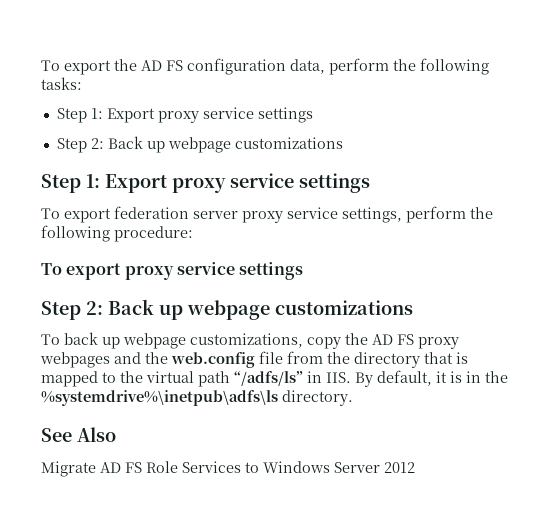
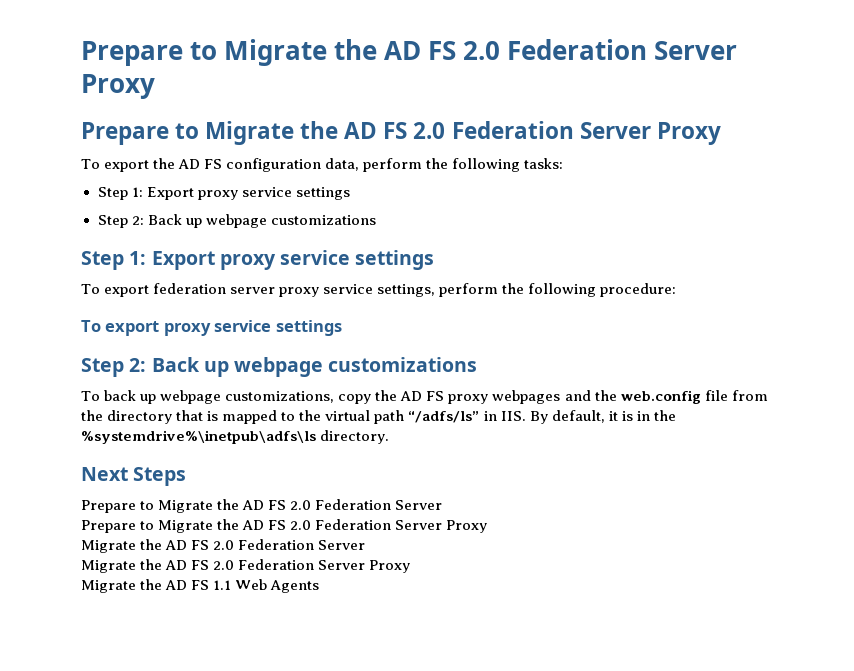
(41, 65) none -> [81,39,738,66] [81,74,155,99] [81,121,721,145] Prepare to Migrate the AD FS 2.0 Federation Server Proxy // Prepare to Migrate the AD FS 2.0 Federation Server Proxy //
[41,427,116,442] [41,461,415,477] See Also // Migrate AD FS Role Services to Windows Server 2012 -> [81,467,187,486] [81,499,443,513] [81,519,488,533] [81,539,366,553] [81,559,411,573] [81,579,320,593] Next Steps // Prepare to Migrate the AD FS 2.0 Federation Server // Prepare to Migrate the AD FS 2.0 Federation Server Proxy // Migrate the AD FS 2.0 Federation Server // Migrate the AD FS 2.0 Federation Server Proxy // Migrate the AD FS 1.1 Web Agents

